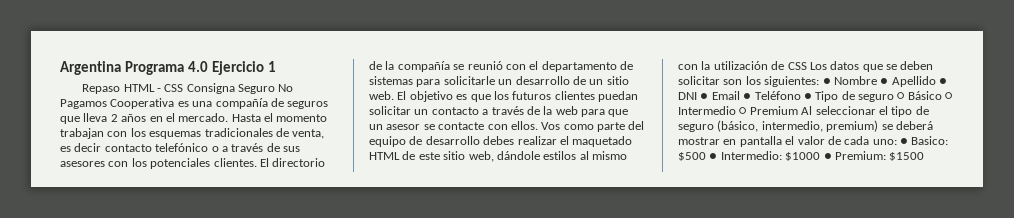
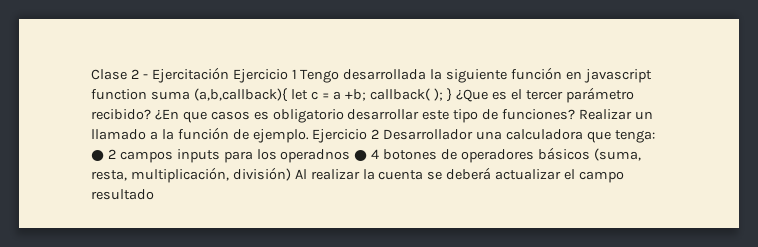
[60,61,276,75] [82,83,294,94] [60,98,329,109] [60,113,328,124] [60,128,325,139] [60,143,300,152] [60,158,326,169] [369,61,633,72] [369,76,629,87] [369,91,638,102] [369,106,629,117] [369,121,645,132] [369,136,633,147] [369,151,627,162] [678,61,934,72] [678,76,947,87] [678,91,953,102] [678,106,929,117] [678,120,933,132] [678,136,949,147] [678,151,925,161] Argentina Programa 4.0 Ejercicio 1 // Repaso HTML - CSS Consigna Seguro No Pagamos Cooperativa es una compañía de seguros que lleva 2 años en el mercado. Hasta el momento trabajan con los esquemas tradicionales de venta, es decir contacto telefónico o a través de sus asesores con los potenciales clientes. El directorio de la compañía se reunió con el departamento de sistemas para solicitarle un desarrollo de un sitio web. El objetivo es que los futuros clientes puedan solicitar un contacto a través de la web para que un asesor se contacte con ellos. Vos como parte del equipo de desarrollo debes realizar el maquetado HTML de este sitio web, dándole estilos al mismo con la utilización de CSS Los datos que se deben solicitar son los siguientes: ● Nombre ● Apellido ● DNI ● Email ● Teléfono ● Tipo de seguro ○ Básico ○ Intermedio ○ Premium Al seleccionar el tipo de seguro (básico, intermedio, premium) se deberá mostrar en pantalla el valor de cada uno: ● Basico: $500 ● Intermedio: $1000 ● Premium: $1500 -> [91,67,652,83] [91,87,634,103] [91,109,653,123] [91,127,655,143] [91,147,641,163] [91,167,625,183] [91,189,154,200] Clase 2 - Ejercitación Ejercicio 1 Tengo desarrollada la siguiente función en javascript function suma (a,b,callback){ let c = a +b; callback( ); } ¿Que es el tercer parámetro recibido? ¿En que casos es obligatorio desarrollar este tipo de funciones? Realizar un llamado a la función de ejemplo. Ejercicio 2 Desarrollador una calculadora que tenga: ● 2 campos inputs para los operadnos ● 4 botones de operadores básicos (suma, resta, multiplicación, división) Al realizar la cuenta se deberá actualizar el campo resultado

